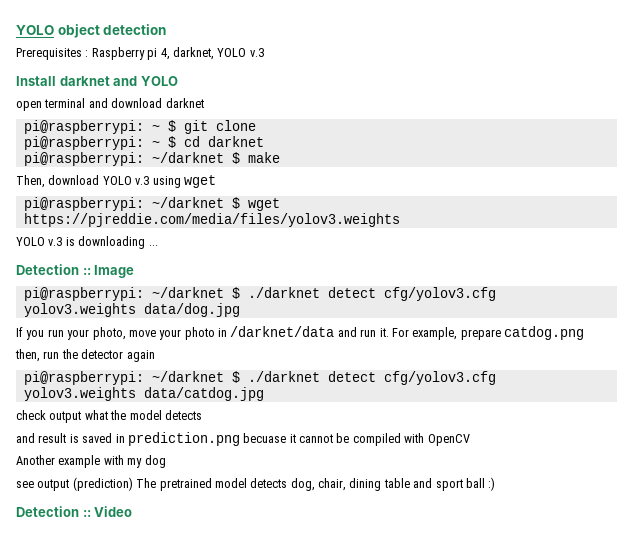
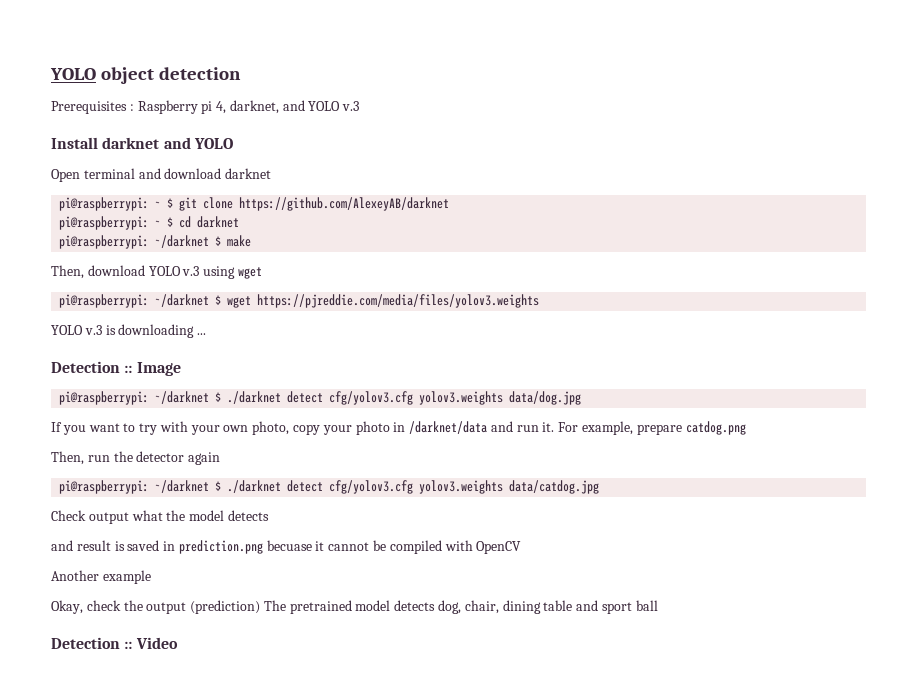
(214, 53) none -> [282,100,305,111] and
[16,101,42,111] open -> [51,169,80,182] Open
(256, 125) none -> [239,197,450,211] https://github.com/AlexeyAB/darknet
[47,327,156,340] run your photo, move -> [88,421,321,435] want to try with your own photo, copy
[15,349,40,362] then, -> [51,451,84,465] Then,
[16,410,46,420] check -> [51,510,86,521] Check
[103,455,166,468] [16,481,34,488] with my dog // see -> [51,600,143,614] // Okay, check the
[488,477,496,491] :) -> (658, 605) none

